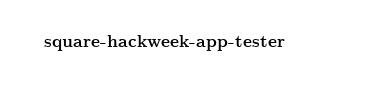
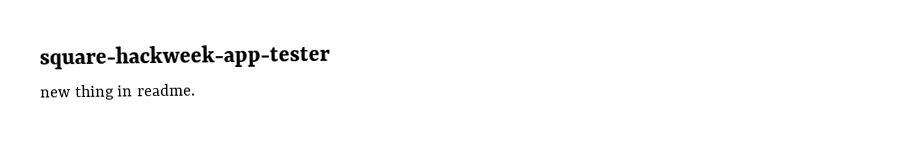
(285, 43) none -> [40,83,197,101] // new thing in readme.

